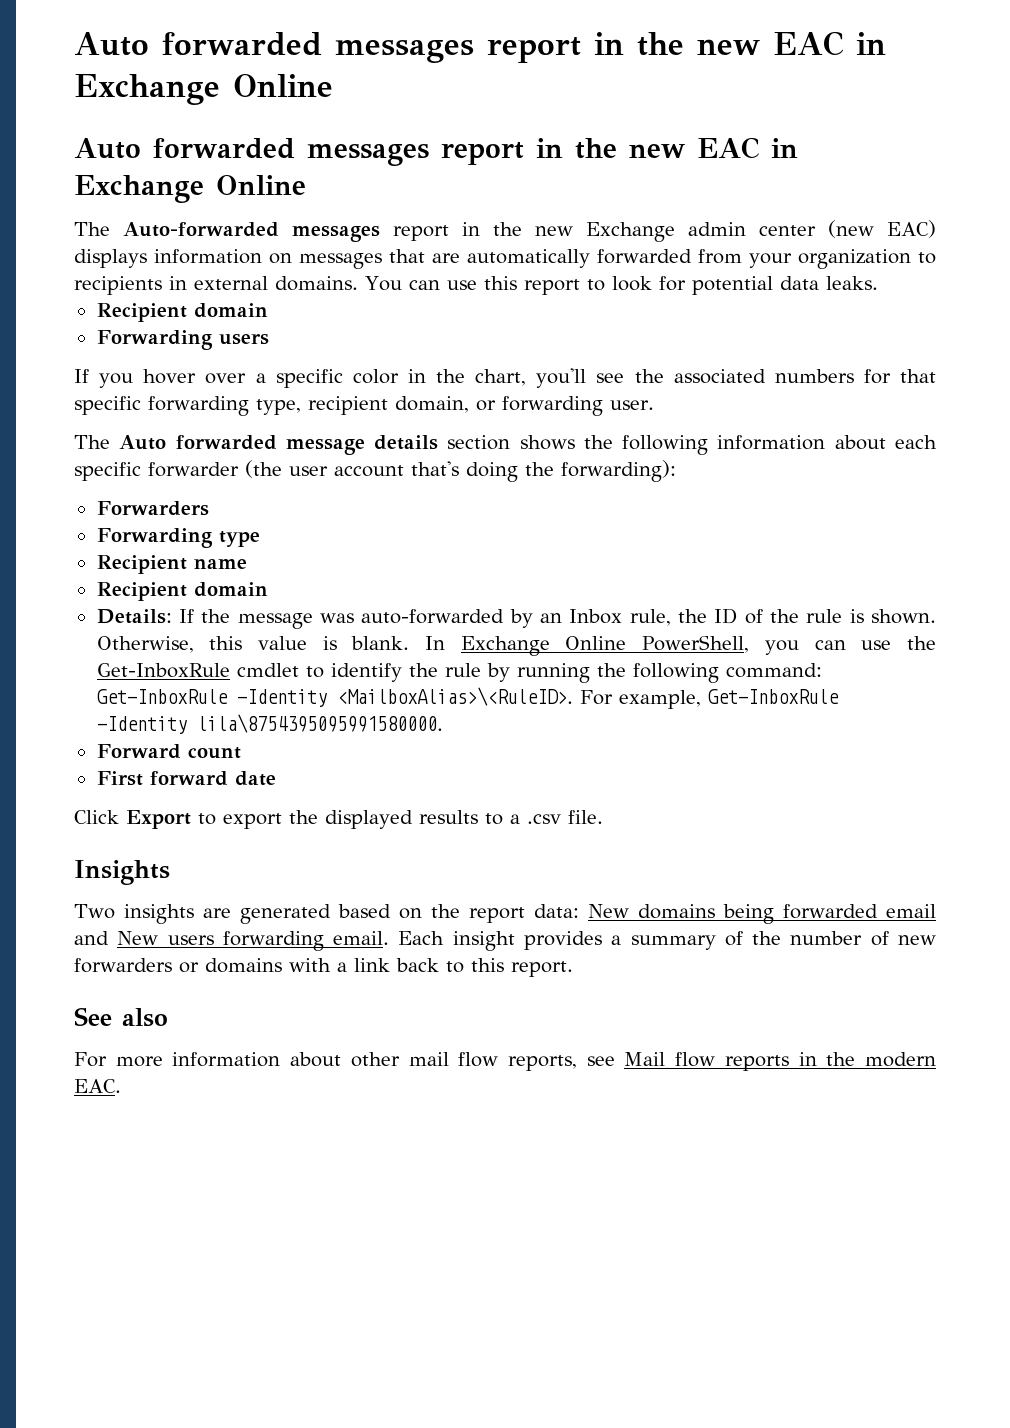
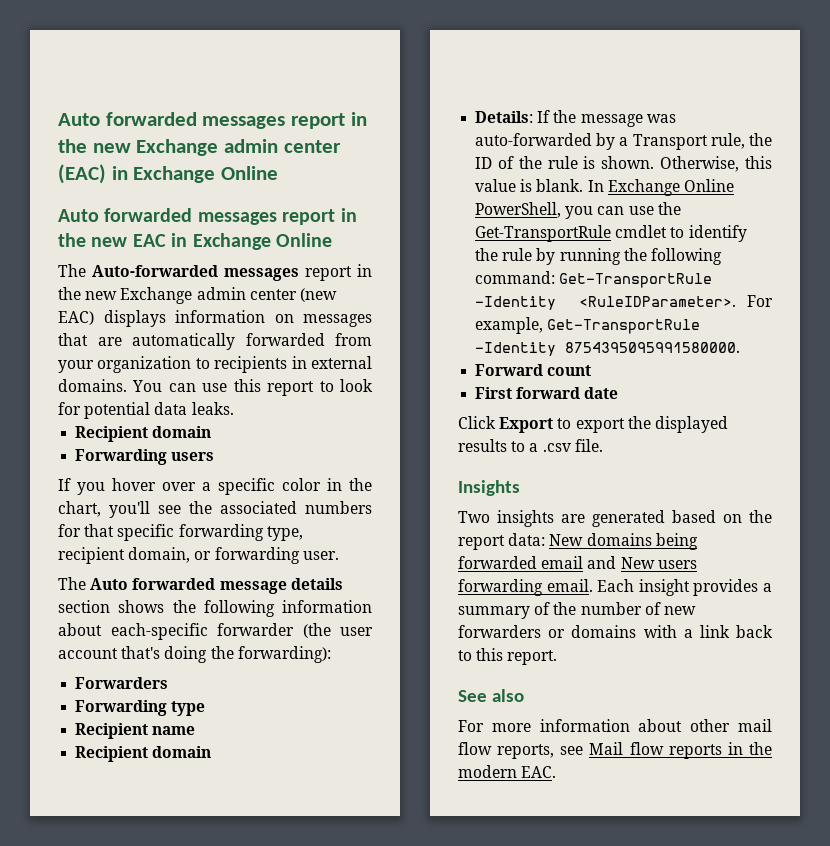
[74,31,844,63] Auto forwarded messages report in the new EAC -> [58,112,367,129] [58,139,341,156] [58,164,106,184] Auto forwarded messages report in the new Exchange admin center (EAC)
[894,435,937,449] [74,462,141,481] each specific -> [110,623,208,640] each-specific
[539,609,623,624] an Inbox -> [619,134,708,150] a Transport
[96,663,230,678] Get-InboxRule -> [475,225,612,242] Get-TransportRule
[96,687,839,709] [96,714,443,734] Get-InboxRule -Identity <MailboxAlias>\<RuleID>. For example, Get-InboxRule -Identity lila\8754395095991580000. -> [559,273,713,288] [475,295,773,310] [475,317,701,334] [475,342,741,356] Get-TransportRule -Identity <RuleIDParameter>. For example, Get-TransportRule -Identity 8754395095991580000.

